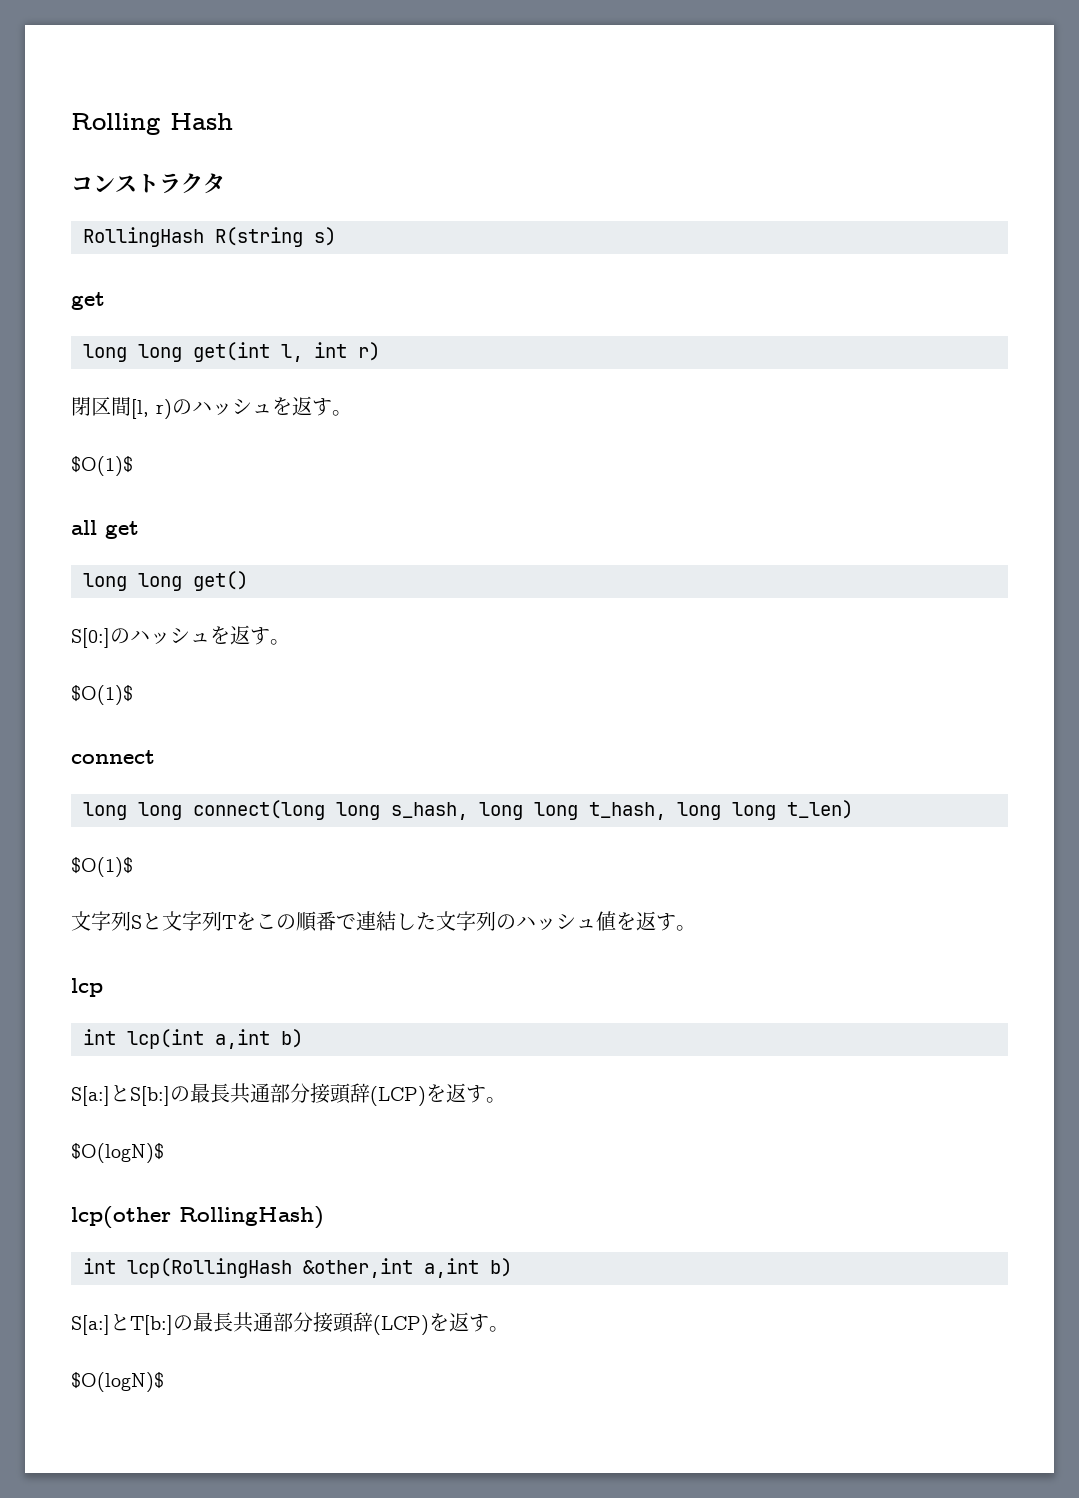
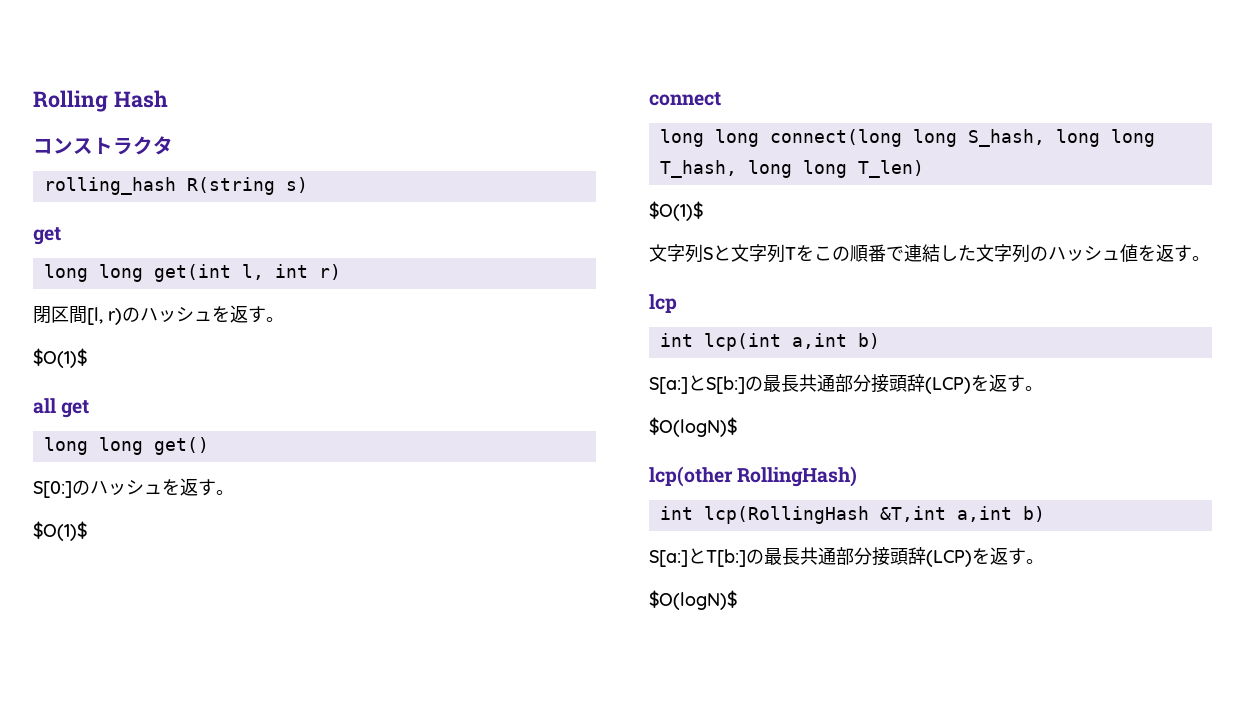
[83,227,204,247] RollingHash -> [43,177,176,195] rolling_hash
[391,800,853,820] s_hash, long long t_hash, long long t_len) -> [967,129,1155,147] [659,160,924,178] S_hash, long long T_hash, long long T_len)
[303,1258,413,1278] &other,int -> [879,506,946,522] &T,int

